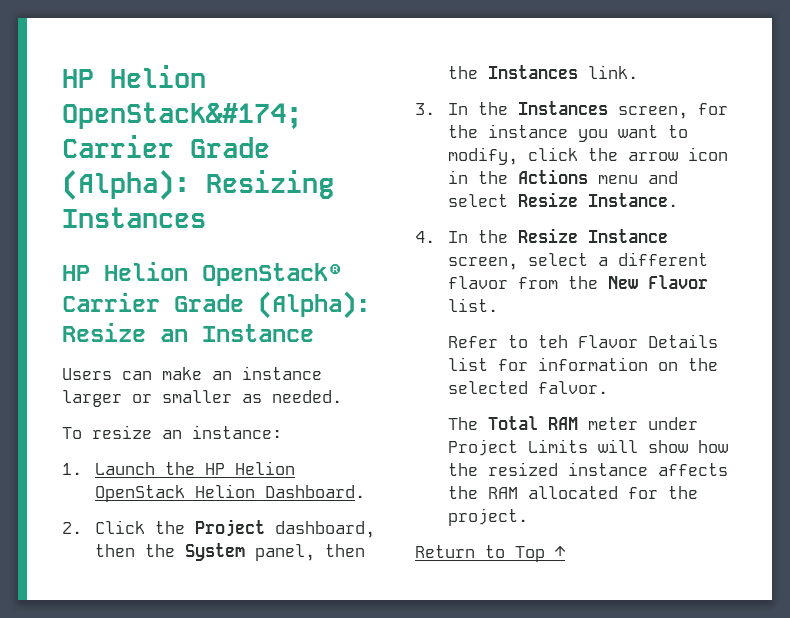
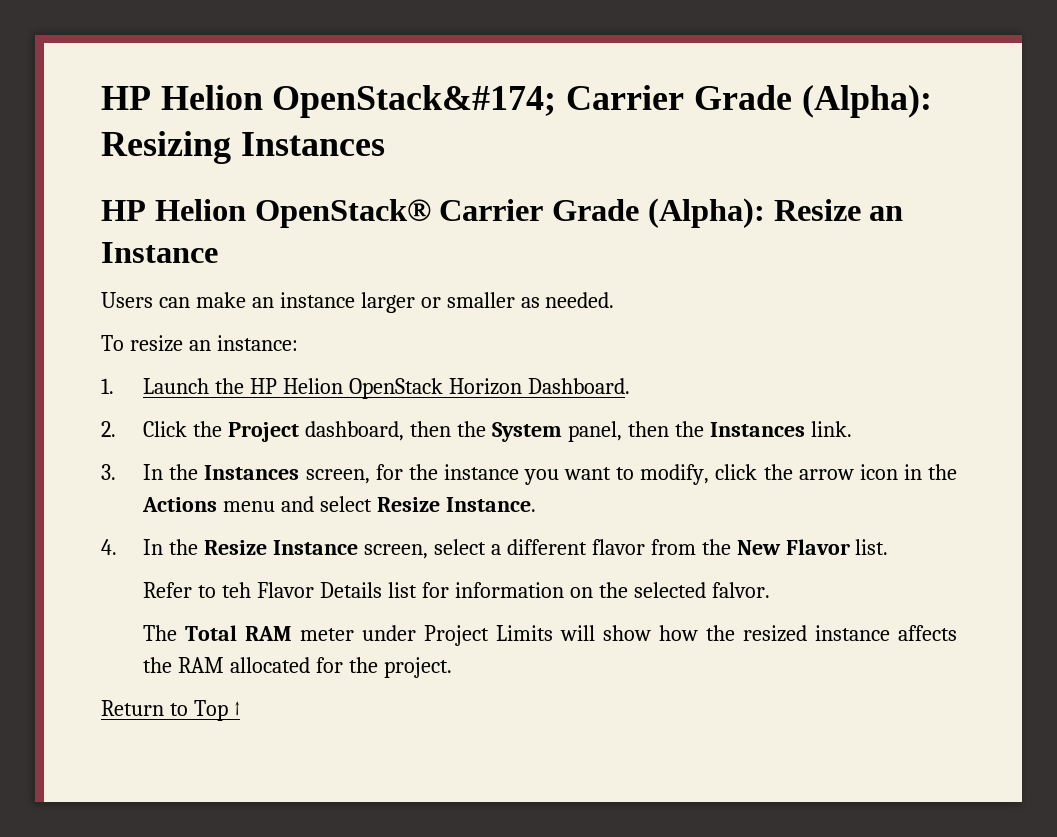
[194,484,255,498] Helion -> [448,378,522,395] Horizon

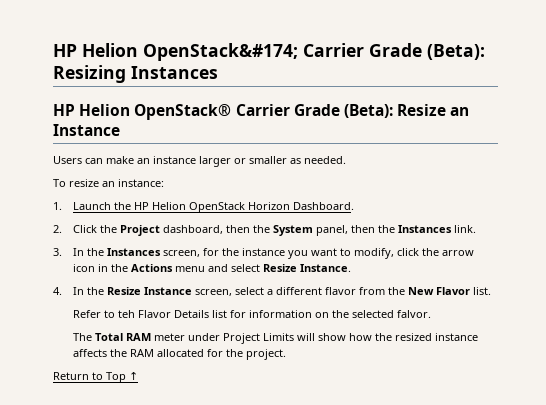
[801,85,932,118] (Alpha): -> [427,44,485,60] (Beta):
[647,198,765,228] (Alpha): -> [343,104,393,118] (Beta):

